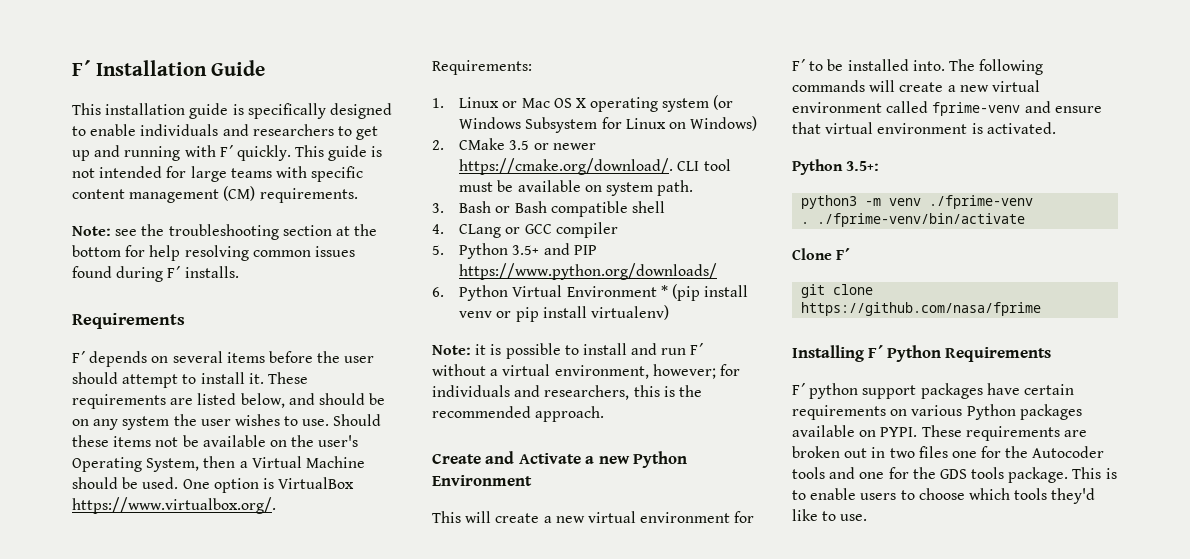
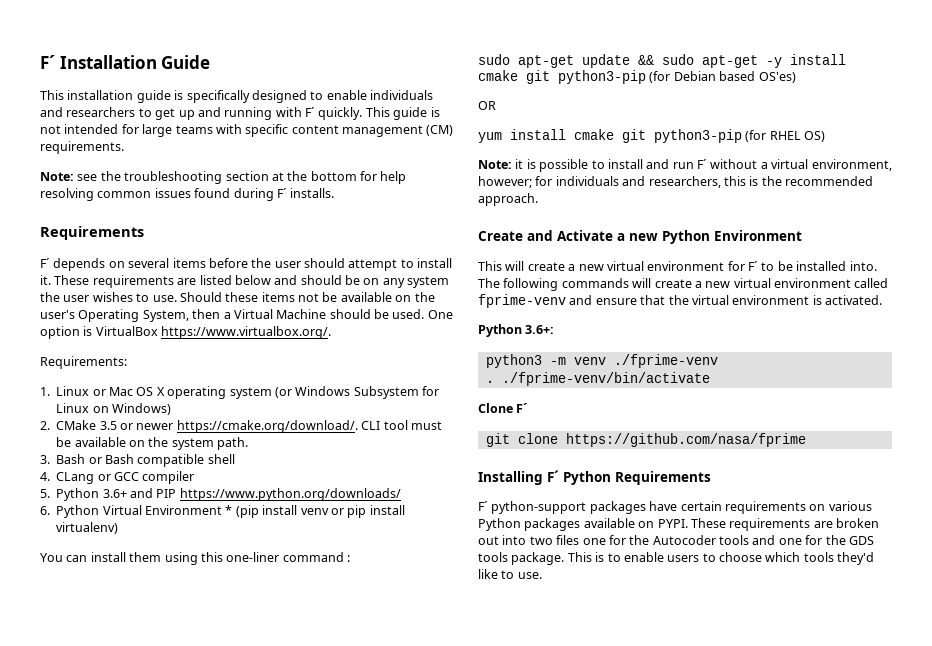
[240,393,285,408] below, -> [234,275,271,285] below
(602, 188) none -> [148,437,169,447] the
[512,245,540,255] 3.5+ -> [102,489,127,498] 3.6+
(669, 312) none -> [40,552,350,565] [478,54,846,68] [478,70,796,84] [478,101,496,110] [478,129,826,143] // You can install them using this one-liner command : // sudo apt-get update && sudo apt-get -y install cmake git python3-pip (for Debian based OS'es) // OR // yum install cmake git python3-pip (for RHEL OS)
(821, 128) none -> [668,295,689,305] the
[846,161,880,171] 3.5+: -> [525,325,555,334] 3.6+:
[809,383,917,399] python support -> [491,501,587,514] python-support
[871,447,886,458] in -> [502,535,527,545] into

